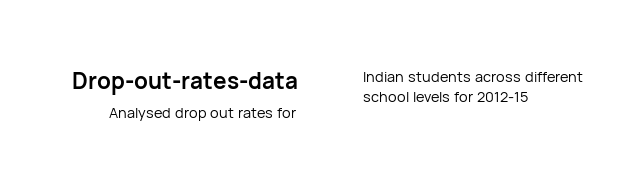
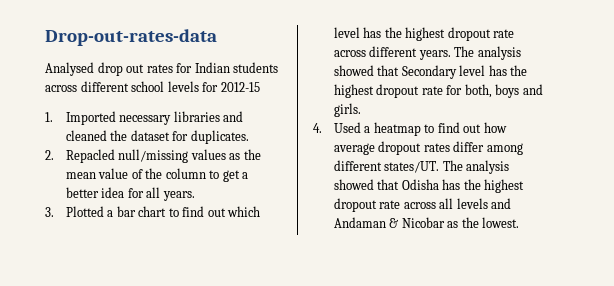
(528, 97) none -> [45,111,244,125] [65,130,249,144] [45,149,261,163] [65,168,249,182] [65,187,195,201] [45,206,261,217] [333,27,515,41] [333,46,521,60] [333,65,528,79] [333,84,543,98] [333,103,361,117] [313,122,507,136] [333,141,523,155] [333,160,510,174] [333,179,525,193] [333,198,512,212] [333,217,520,228] // 1. Imported necessary libraries and cleaned the dataset for duplicates. // 2. Repacled null/missing values as the mean value of the column to get a better idea for all years. // 3. Plotted a bar chart to find out which level has the highest dropout rate across different years. The analysis showed that Secondary level has the highest dropout rate for both, boys and girls. // 4. Used a heatmap to find out how average dropout rates differ among different states/UT. The analysis showed that Odisha has the highest dropout rate across all levels and Andaman & Nicobar as the lowest.

